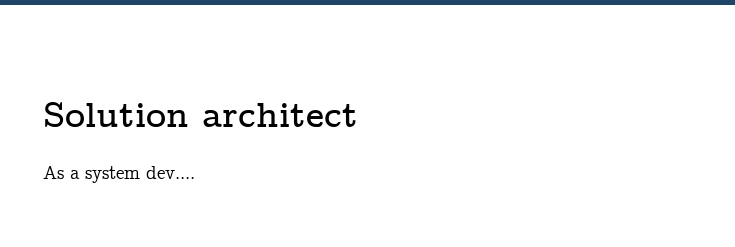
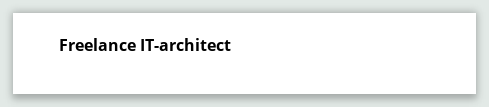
[43,102,358,127] [43,166,195,183] Solution architect // As a system dev.... -> [59,38,232,51] Freelance IT-architect

